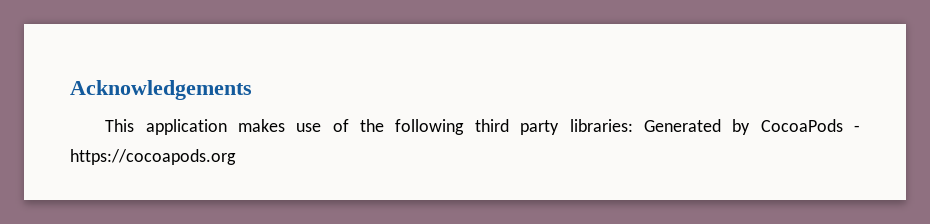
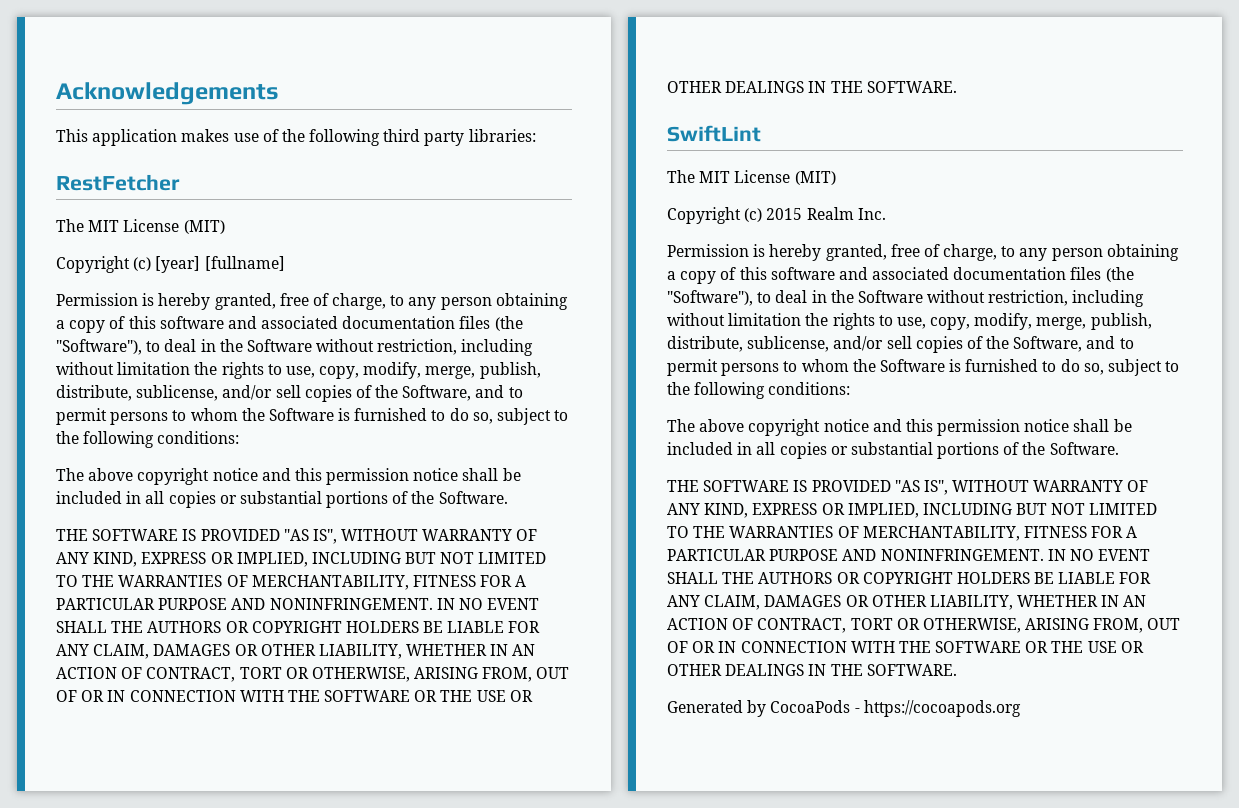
(633, 125) none -> [56,174,180,191] [56,219,225,234] [56,256,285,273] [56,293,568,310] [56,316,523,333] [56,339,534,356] [56,362,541,379] [56,385,523,402] [56,408,569,425] [56,431,240,448] [56,468,521,485] [56,491,508,508] [56,529,538,544] [56,552,547,567] [56,575,527,590] [56,598,540,610] [56,621,541,633] [56,644,536,659] [56,667,570,682] [56,690,533,702] [667,81,957,93] [667,125,761,142] [667,170,836,185] [667,207,886,224] [667,244,1179,261] [667,267,1134,284] [667,290,1145,307] [667,313,1152,330] [667,336,1134,353] [667,359,1180,376] [667,382,851,399] [667,419,1132,436] [667,442,1119,459] [667,480,1149,495] [667,503,1158,518] [667,526,1138,541] [667,549,1151,561] [667,572,1152,584] [667,595,1147,610] [667,618,1181,633] [667,641,1144,653] [667,664,957,676] // RestFetcher // The MIT License (MIT) // Copyright (c) [year] [fullname] // Permission is hereby granted, free of charge, to any person obtaining a copy of this software and associated documentation files (the "Software"), to deal in the Software without restriction, including without limitation the rights to use, copy, modify, merge, publish, distribute, sublicense, and/or sell copies of the Software, and to permit persons to whom the Software is furnished to do so, subject to the following conditions: // The above copyright notice and this permission notice shall be included in all copies or substantial portions of the Software. // THE SOFTWARE IS PROVIDED "AS IS", WITHOUT WARRANTY OF ANY KIND, EXPRESS OR IMPLIED, INCLUDING BUT NOT LIMITED TO THE WARRANTIES OF MERCHANTABILITY, FITNESS FOR A PARTICULAR PURPOSE AND NONINFRINGEMENT. IN NO EVENT SHALL THE AUTHORS OR COPYRIGHT HOLDERS BE LIABLE FOR ANY CLAIM, DAMAGES OR OTHER LIABILITY, WHETHER IN AN ACTION OF CONTRACT, TORT OR OTHERWISE, ARISING FROM, OUT OF OR IN CONNECTION WITH THE SOFTWARE OR THE USE OR OTHER DEALINGS IN THE SOFTWARE. // SwiftLint // The MIT License (MIT) // Copyright (c) 2015 Realm Inc. // Permission is hereby granted, free of charge, to any person obtaining a copy of this software and associated documentation files (the "Software"), to deal in the Software without restriction, including without limitation the rights to use, copy, modify, merge, publish, distribute, sublicense, and/or sell copies of the Software, and to permit persons to whom the Software is furnished to do so, subject to the following conditions: // The above copyright notice and this permission notice shall be included in all copies or substantial portions of the Software. // THE SOFTWARE IS PROVIDED "AS IS", WITHOUT WARRANTY OF ANY KIND, EXPRESS OR IMPLIED, INCLUDING BUT NOT LIMITED TO THE WARRANTIES OF MERCHANTABILITY, FITNESS FOR A PARTICULAR PURPOSE AND NONINFRINGEMENT. IN NO EVENT SHALL THE AUTHORS OR COPYRIGHT HOLDERS BE LIABLE FOR ANY CLAIM, DAMAGES OR OTHER LIABILITY, WHETHER IN AN ACTION OF CONTRACT, TORT OR OTHERWISE, ARISING FROM, OUT OF OR IN CONNECTION WITH THE SOFTWARE OR THE USE OR OTHER DEALINGS IN THE SOFTWARE. //

